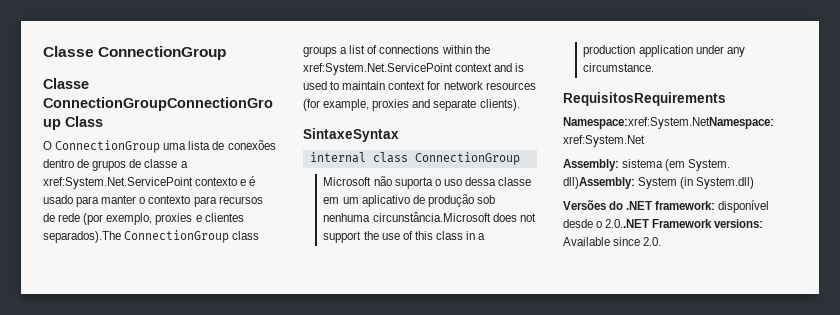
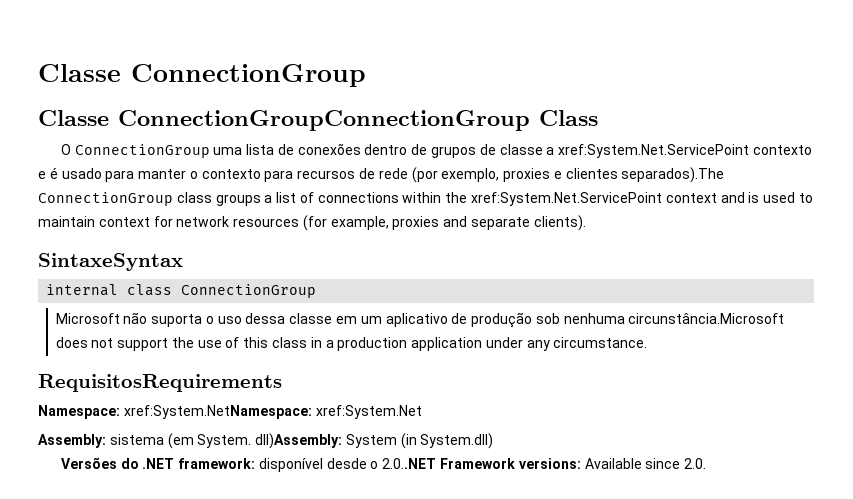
[563,117,774,129] Namespace:xref:System.NetNamespace: -> [38,405,312,419] Namespace: xref:System.NetNamespace:

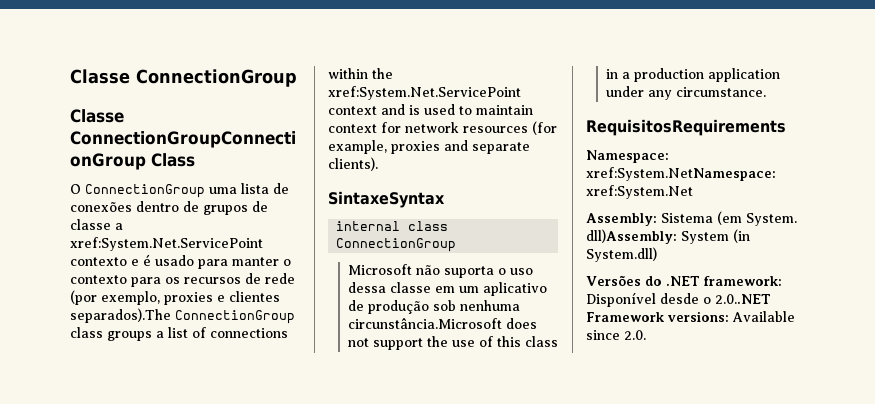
(294, 176) none -> [165,277,180,284] os
[109,434,164,445] sistema -> [661,213,713,223] Sistema
[258,458,323,472] disponível -> [586,292,656,307] Disponível

